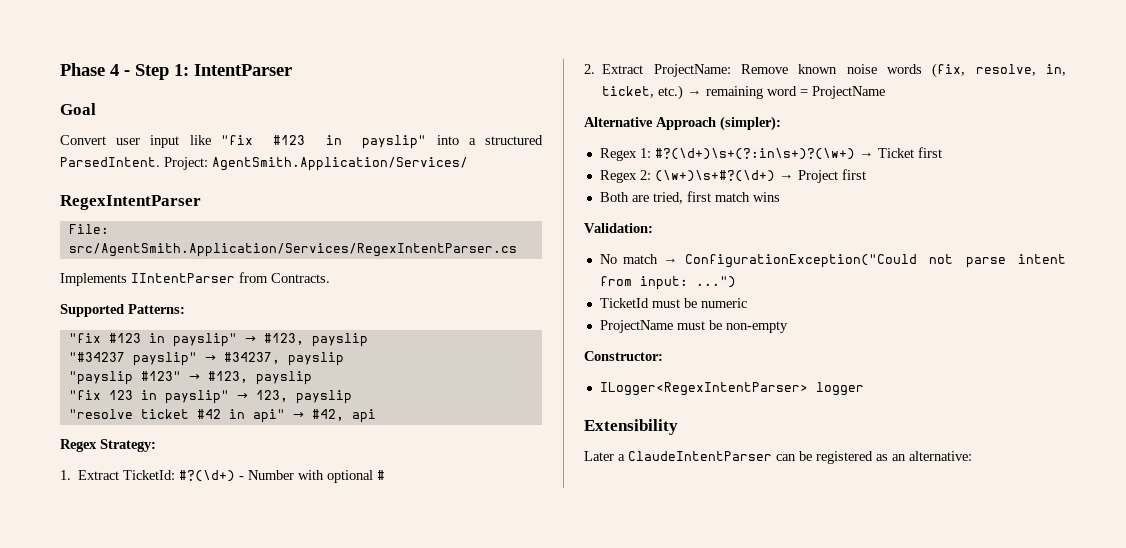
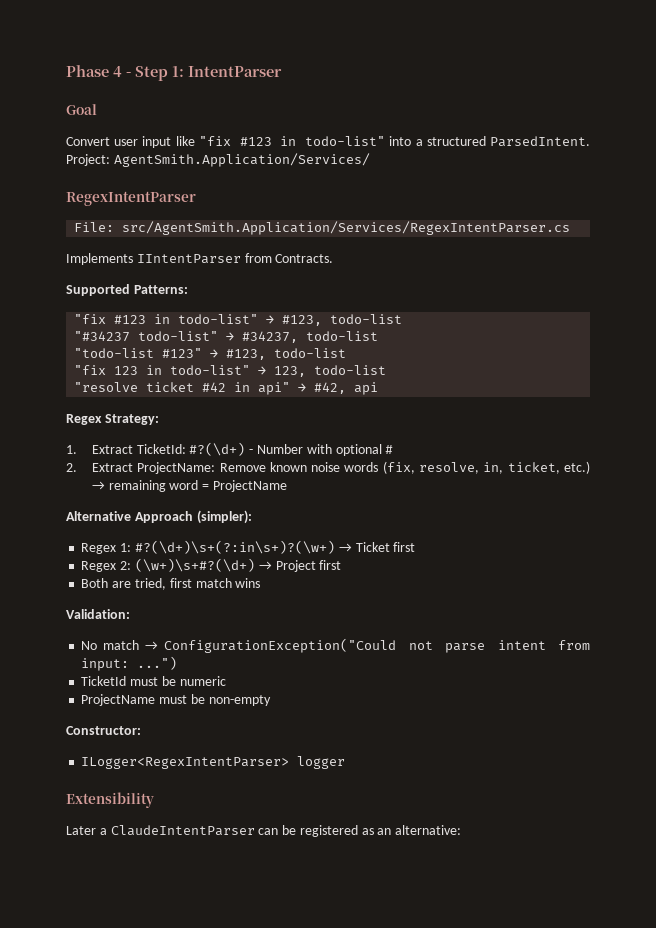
[362,135,427,149] payslip" -> [305,136,386,146] todo-list"
[172,333,368,347] payslip" → #123, payslip -> [178,314,403,326] todo-list" → #123, todo-list
[132,352,197,366] payslip" -> [138,331,219,341] todo-list"
[287,352,344,366] [68,371,133,385] payslip // "payslip -> [306,331,379,341] [74,348,155,358] todo-list // "todo-list
[255,371,312,385] payslip -> [274,348,347,358] todo-list
[164,390,229,404] payslip" -> [170,365,251,375] todo-list"
[295,390,352,404] payslip -> [314,365,387,375] todo-list

